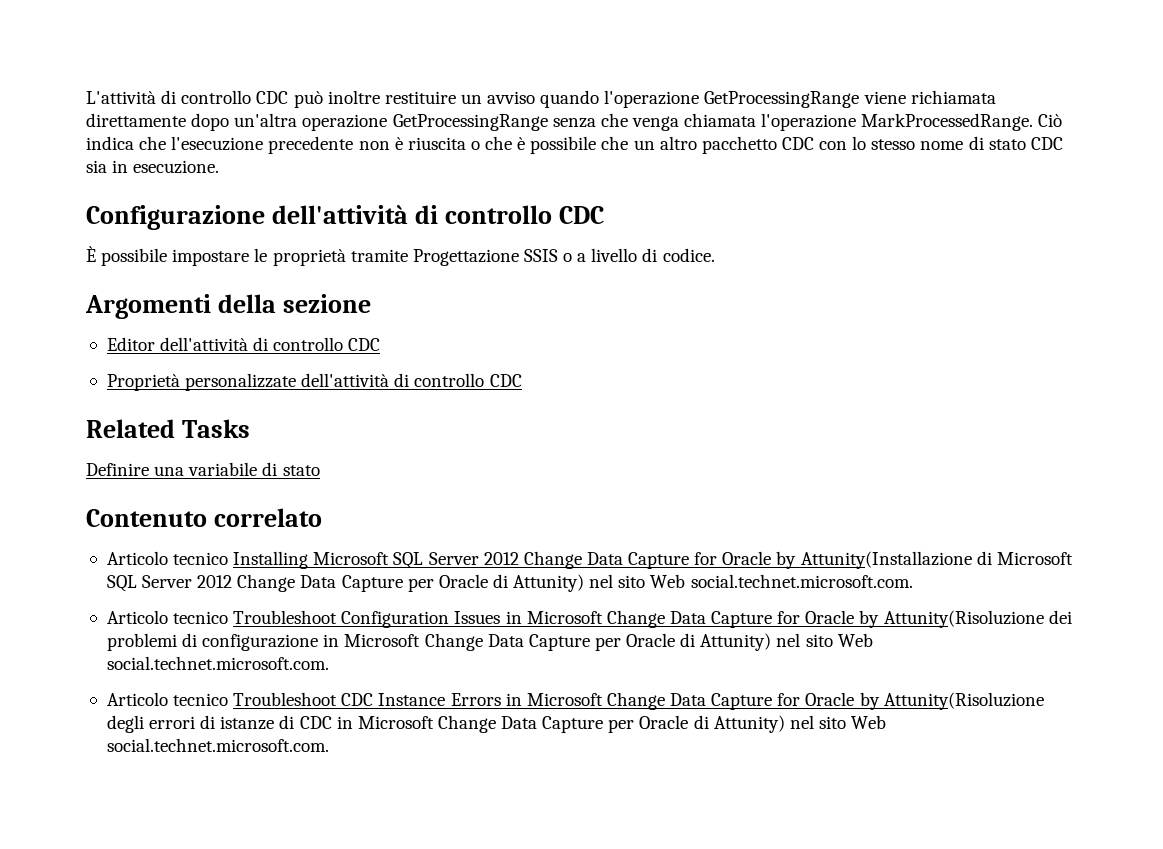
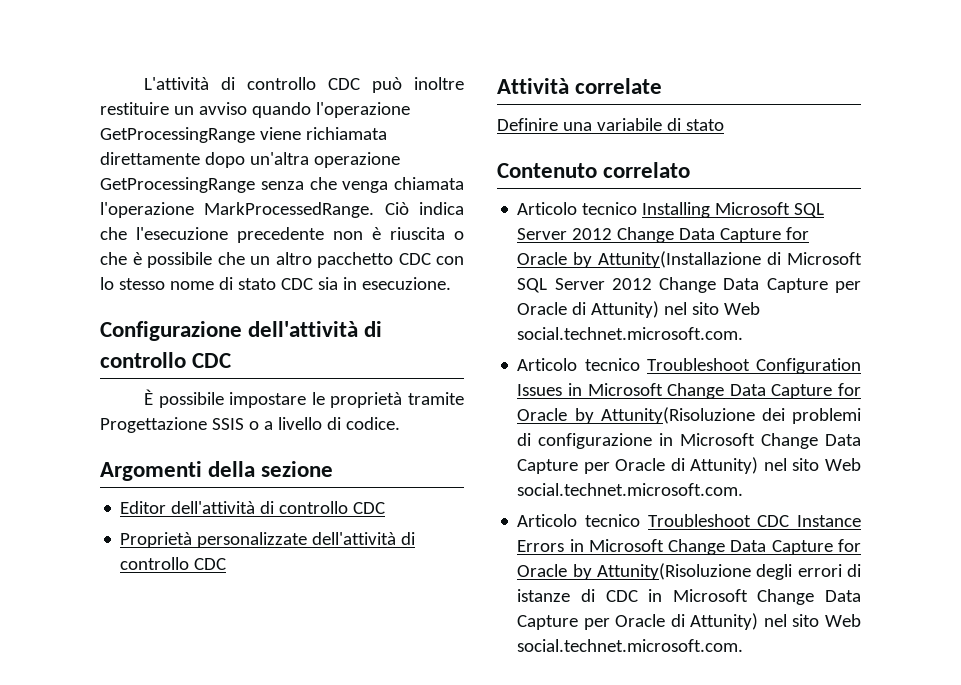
[86,419,250,438] Related Tasks -> [497,78,663,94] Attività correlate

